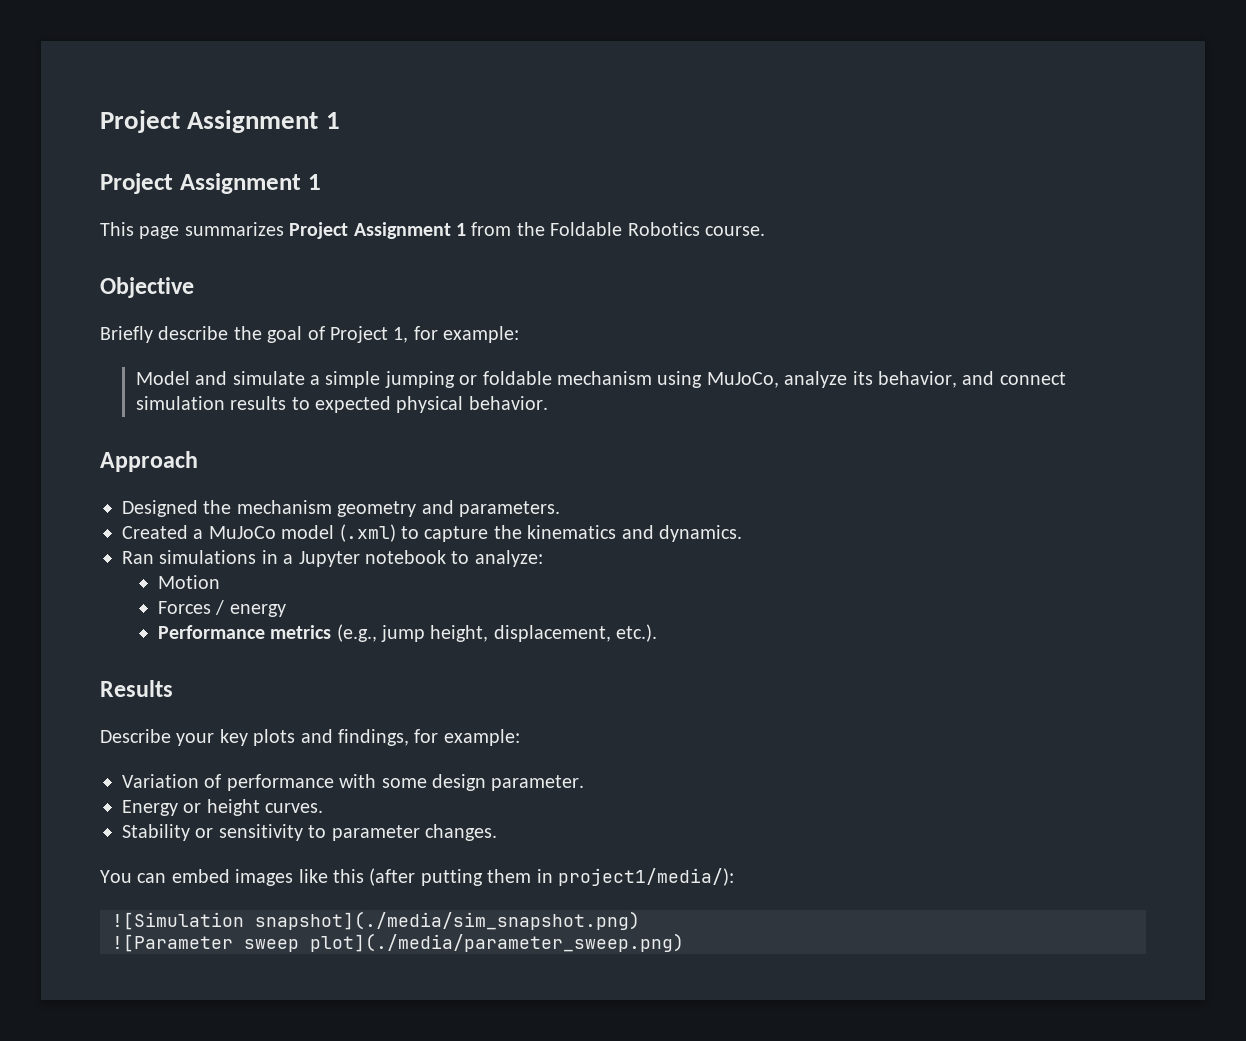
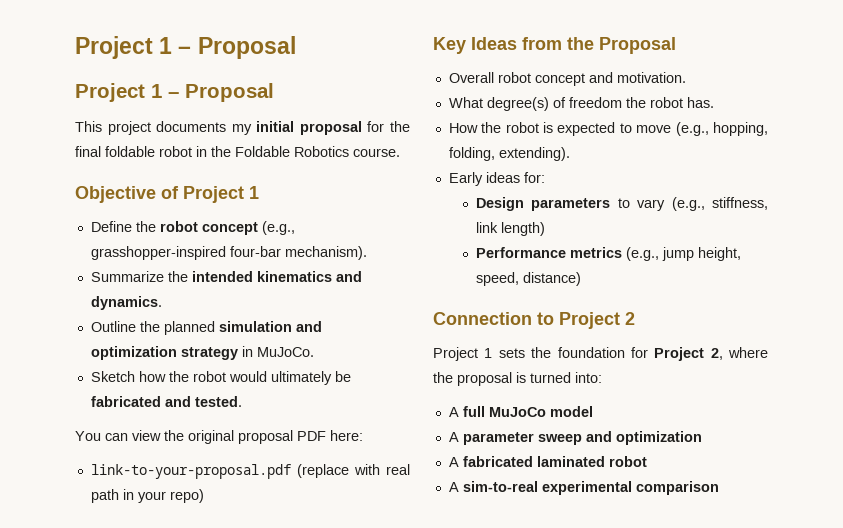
[100,110,340,133] [100,173,321,194] Project Assignment 1 // Project Assignment 1 -> [75,36,296,59] [75,83,274,102] Project 1 – Proposal // Project 1 – Proposal
[139,222,512,239] page summarizes Project Assignment 1 from -> [107,121,410,135] [75,146,207,157] project documents my initial proposal for the final foldable robot in
[100,326,520,343] [135,371,1066,388] [135,396,548,413] [100,451,198,472] [122,500,560,517] [122,524,742,542] [122,550,543,567] [157,575,220,589] [157,600,286,617] // Briefly describe the goal of Project 1, for example: // Model and simulate a simple jumping or foldable mechanism using MuJoCo, analyze its behavior, and connect simulation results to expected physical behavior. // Approach // Designed the mechanism geometry and parameters. // Created a MuJoCo model (.xml) to capture the kinematics and dynamics. // Ran simulations in a Jupyter notebook to analyze: // Motion // Forces / energy -> [161,186,259,203] [90,221,295,235] [90,246,367,260] [90,271,362,282] [90,296,162,310] [90,321,322,335] [90,346,314,360] [90,371,351,385] [90,396,242,407] [75,430,363,444] [90,464,410,479] [90,489,204,503] [433,37,676,54] [448,72,686,86] [448,97,714,111] [448,122,768,136] [448,147,570,161] [448,172,545,186] [476,197,768,211] [476,222,546,236] of Project 1 // Define the robot concept (e.g., grasshopper-inspired four-bar mechanism). // Summarize the intended kinematics and dynamics. // Outline the planned simulation and optimization strategy in MuJoCo. // Sketch how the robot would ultimately be fabricated and tested. // You can view the original proposal PDF here: // link-to-your-proposal.pdf (replace with real path in your repo) // Key Ideas from the Proposal // Overall robot concept and motivation. // What degree(s) of freedom the robot has. // How the robot is expected to move (e.g., hopping, folding, extending). // Early ideas for: // Design parameters to vary (e.g., stiffness, link length)
[493,624,658,642] [100,680,173,697] [100,729,520,746] [122,774,585,791] [122,799,324,816] [122,824,497,841] [100,868,734,886] [112,911,640,930] [112,933,684,952] displacement, etc.). // Results // Describe your key plots and findings, for example: // Variation of performance with some design parameter. // Energy or height curves. // Stability or sensitivity to parameter changes. // You can embed images like this (after putting them in project1/media/): // ![Simulation snapshot](./media/sim_snapshot.png) // ![Parameter sweep plot](./media/parameter_sweep.png) -> [476,272,582,286] [433,312,635,329] [433,347,768,361] [433,372,602,386] [448,406,593,417] [448,431,702,445] [448,456,647,467] [448,481,719,495] speed, distance) // Connection to Project 2 // Project 1 sets the foundation for Project 2, where the proposal is turned into: // A full MuJoCo model // A parameter sweep and optimization // A fabricated laminated robot // A sim-to-real experimental comparison

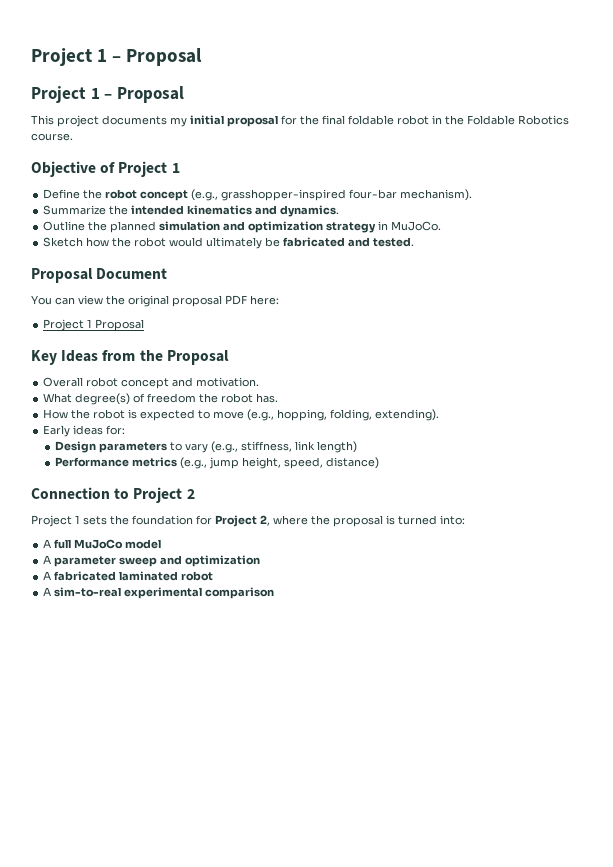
(242, 401) none -> [31,268,168,283] // Proposal Document
[90,464,410,479] [90,489,204,503] link-to-your-proposal.pdf (replace with real path in your repo) -> [43,319,145,331] Project 1 Proposal

